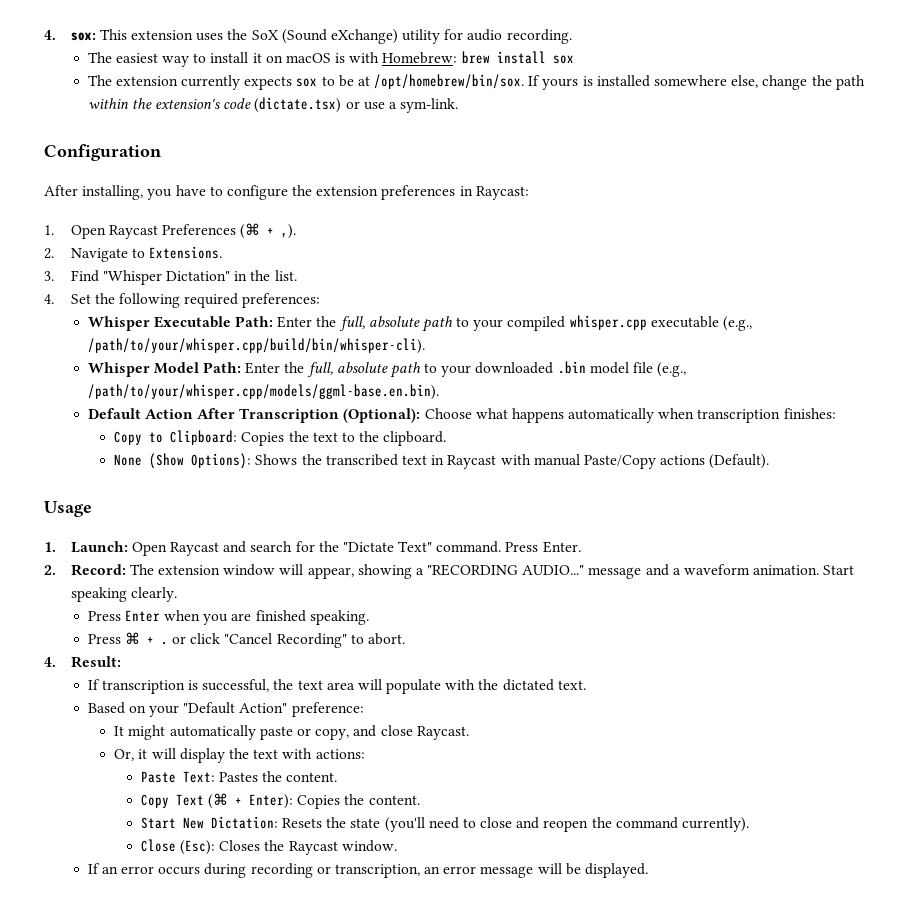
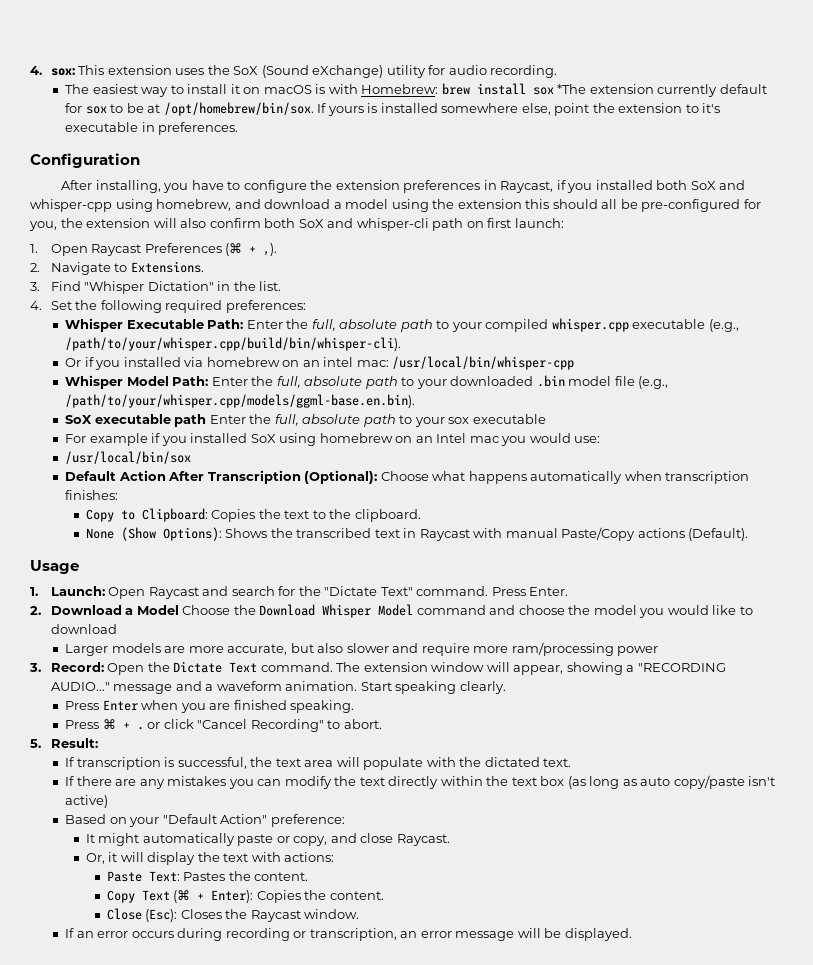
[87,75,112,86] // The -> [557,84,587,94] *The
[244,76,293,90] expects -> [719,84,767,94] [65,103,83,113] default for
[762,75,865,90] [87,97,459,113] change the path within the extension's code (dictate.tsx) or use a sym-link. -> [554,103,721,116] [65,122,239,135] point the extension to it's executable in preferences.
[475,186,529,200] Raycast: -> [500,180,746,193] [30,199,761,212] [29,218,564,231] Raycast, if you installed both SoX and whisper-cpp using homebrew, and download a model using the extension this should all be pre-configured for you, the extension will also confirm both SoX and whisper-cli path on first launch:
(425, 346) none -> [65,356,575,370] // Or if you installed via homebrew on an intel mac: /usr/local/bin/whisper-cpp
(439, 392) none -> [65,414,546,427] [65,433,601,446] [65,451,192,464] // SoX executable path Enter the full, absolute path to your sox executable // For example if you installed SoX using homebrew on an Intel mac you would use: // /usr/local/bin/sox
[70,564,126,576] Record: -> [50,604,753,618] [50,624,117,634] [65,642,659,656] [29,661,333,675] Download a Model Choose the Download Whisper Model command and choose the model you would like to download // Larger models are more accurate, but also slower and require more ram/processing power // 3. Record: Open the Dictate Text command.
[44,657,56,667] 4. -> [30,739,41,748] 5.
(586, 685) none -> [65,775,776,789] [65,795,109,808] // If there are any mistakes you can modify the text directly within the text box (as long as auto copy/paste isn't active)
[140,816,750,832] // Start New Dictation: Resets the state (you'll need to close and reopen the command currently). -> (384, 895) none

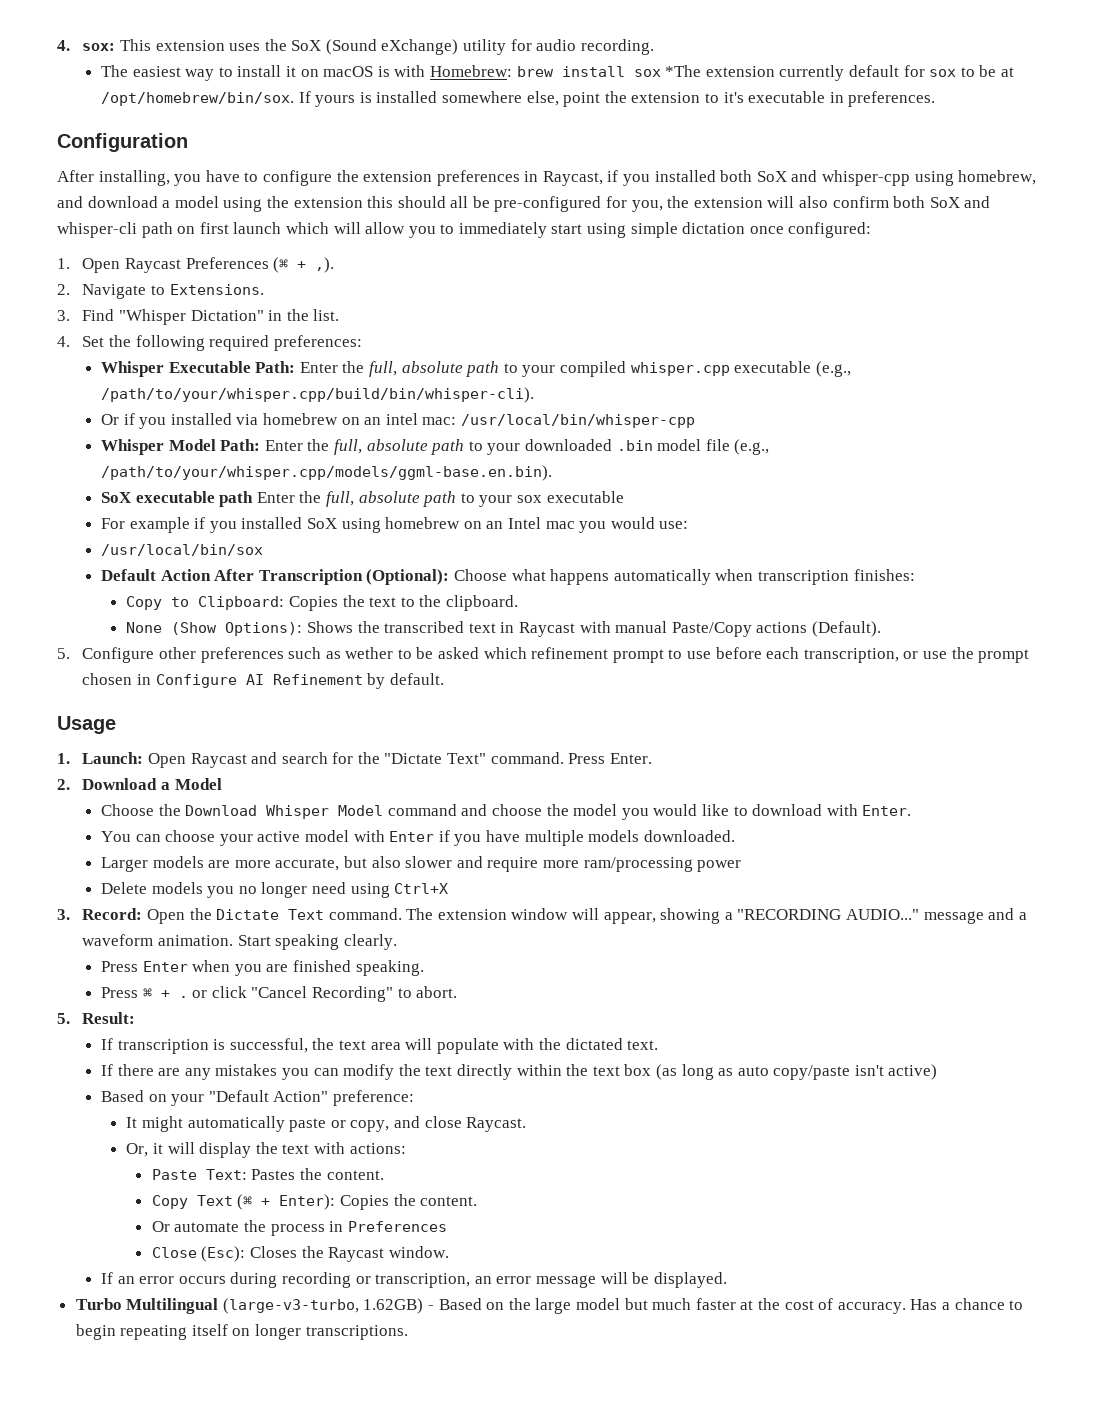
[514,218,564,228] launch: -> [233,222,872,238] launch which will allow you to immediately start using simple dictation once configured:
(749, 534) none -> [57,647,1030,663] [82,673,444,689] // 5. Configure other preferences such as wether to be asked which refinement prompt to use before each transcription, or use the prompt chosen in Configure AI Refinement by default.
(179, 610) none -> (222, 784) //
(117, 629) none -> [826,804,912,816] [101,830,735,846] with Enter. // You can choose your active model with Enter if you have multiple models downloaded.
(659, 651) none -> [101,882,449,898] // Delete models you no longer need using Ctrl+X
(384, 895) none -> [151,1220,447,1236] // Or automate the process in Preferences
(632, 934) none -> [75,1298,1024,1314] [75,1324,408,1340] // Turbo Multilingual (large-v3-turbo, 1.62GB) - Based on the large model but much faster at the cost of accuracy. Has a chance to begin repeating itself on longer transcriptions.

